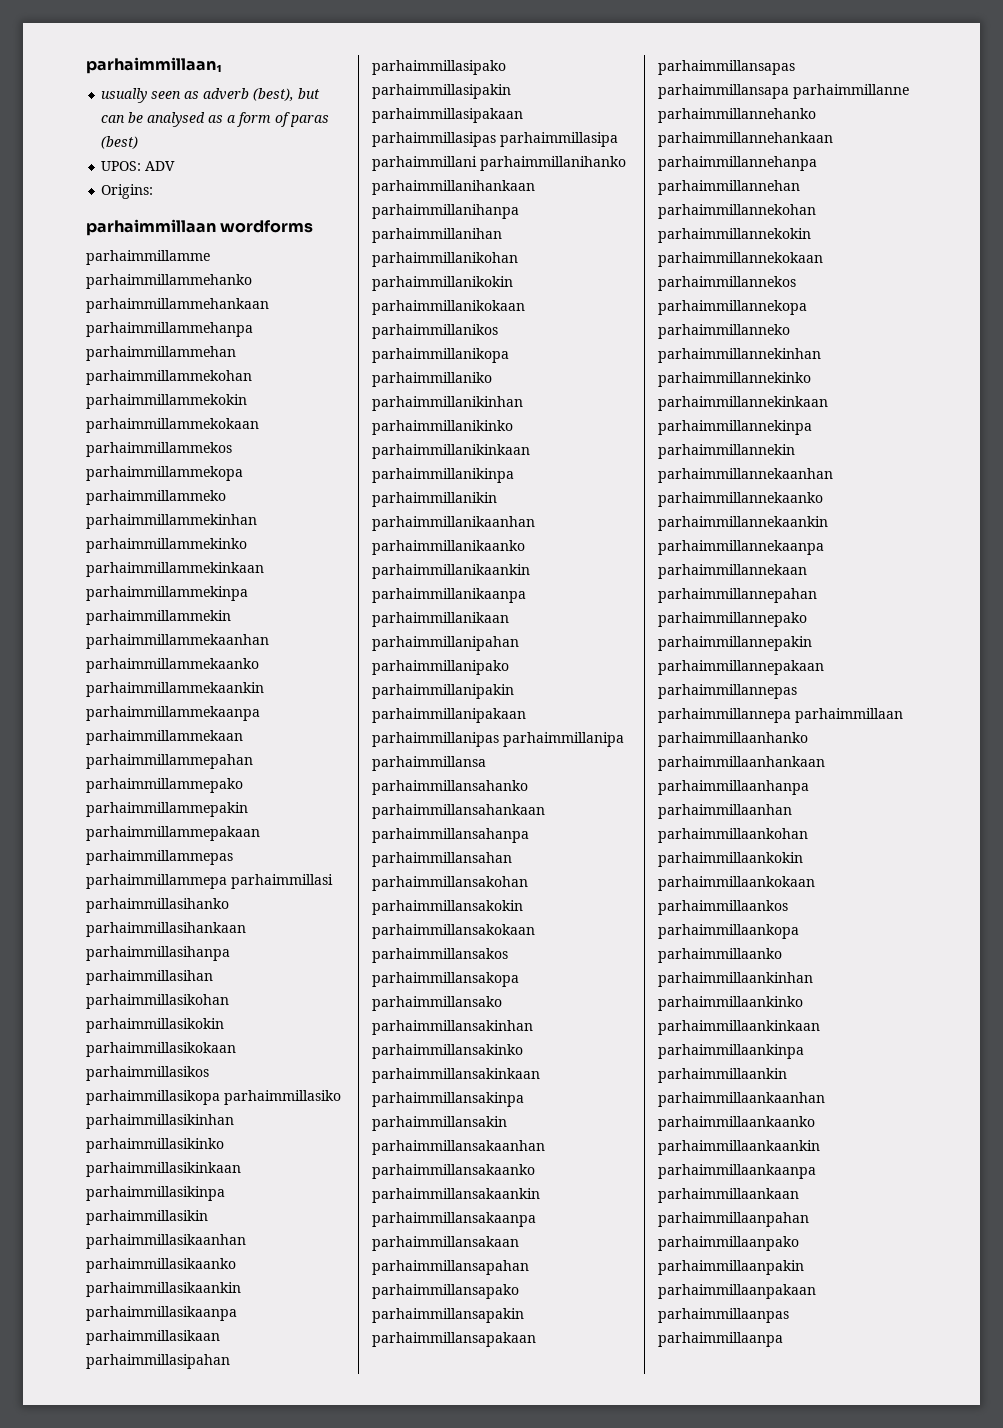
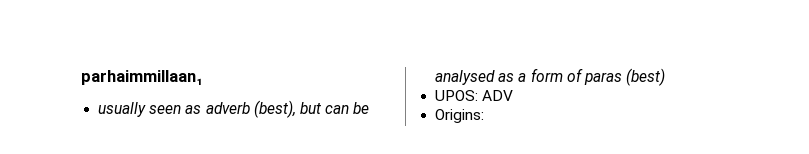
[86,219,314,236] [86,250,210,265] [86,274,252,289] [86,298,269,313] [86,322,253,337] [86,346,236,361] [86,370,252,385] [86,394,247,409] [86,418,259,433] [86,442,232,457] [86,466,243,481] [86,490,226,505] [86,514,257,529] [86,538,247,553] [86,562,264,577] [86,586,248,601] [86,610,231,625] [86,634,269,649] [86,658,259,673] [86,682,264,697] [86,706,260,721] [86,730,243,745] [86,754,253,769] [86,778,243,793] [86,802,248,817] [86,826,260,841] [86,850,233,865] [86,874,333,889] [86,898,229,913] [86,922,246,937] [86,946,230,961] [86,970,213,985] [86,994,229,1009] [86,1018,224,1033] [86,1042,236,1057] [86,1066,209,1081] [86,1090,341,1105] [86,1114,234,1129] [86,1138,224,1153] [86,1162,241,1177] [86,1186,225,1201] [86,1210,208,1225] [86,1234,246,1249] [86,1258,236,1273] [86,1282,241,1297] [86,1306,237,1321] [86,1330,220,1345] [86,1354,230,1369] [372,60,506,75] [372,84,511,99] [372,108,523,123] [372,132,618,147] [372,156,626,171] [372,180,535,195] [372,204,519,219] [372,228,502,243] [372,252,518,267] [372,276,513,291] [372,300,525,315] [372,324,498,339] [372,348,509,363] [372,372,492,387] [372,396,523,411] [372,420,513,435] [372,444,530,459] [372,468,514,483] [372,492,497,507] [372,516,535,531] [372,540,525,555] [372,564,530,579] [372,588,526,603] [372,612,509,627] [372,636,519,651] [372,660,509,675] [372,684,514,699] [372,708,526,723] [372,732,624,747] [372,756,486,771] [372,780,528,795] [372,804,545,819] [372,828,529,843] [372,852,512,867] [372,876,528,891] [372,900,523,915] [372,924,535,939] [372,948,508,963] [372,972,519,987] [372,996,502,1011] [372,1020,533,1035] [372,1044,523,1059] [372,1068,540,1083] [372,1092,524,1107] [372,1116,507,1131] [372,1140,545,1155] [372,1164,535,1179] [372,1188,540,1203] [372,1212,536,1227] [372,1236,519,1251] [372,1260,529,1275] [372,1284,519,1299] [372,1308,524,1323] [372,1332,536,1347] [658,60,795,75] [658,84,909,99] [658,108,816,123] [658,132,833,147] [658,156,817,171] [658,180,800,195] [658,204,816,219] [658,228,811,243] [658,252,823,267] [658,276,796,291] [658,300,807,315] [658,324,790,339] [658,348,821,363] [658,372,811,387] [658,396,828,411] [658,420,812,435] [658,444,795,459] [658,468,833,483] [658,492,823,507] [658,516,828,531] [658,540,824,555] [658,564,807,579] [658,588,817,603] [658,612,807,627] [658,636,812,651] [658,660,824,675] [658,684,797,699] [658,708,903,723] [658,732,808,747] [658,756,825,771] [658,780,809,795] [658,804,792,819] [658,828,808,843] [658,852,803,867] [658,876,815,891] [658,900,788,915] [658,924,799,939] [658,948,782,963] [658,972,813,987] [658,996,803,1011] [658,1020,820,1035] [658,1044,804,1059] [658,1068,787,1083] [658,1092,825,1107] [658,1116,815,1131] [658,1140,820,1155] [658,1164,816,1179] [658,1188,799,1203] [658,1212,809,1227] [658,1236,799,1251] [658,1260,804,1275] [658,1284,816,1299] [658,1308,789,1323] [658,1332,783,1347] // parhaimmillaan wordforms // parhaimmillamme parhaimmillammehanko parhaimmillammehankaan parhaimmillammehanpa parhaimmillammehan parhaimmillammekohan parhaimmillammekokin parhaimmillammekokaan parhaimmillammekos parhaimmillammekopa parhaimmillammeko parhaimmillammekinhan parhaimmillammekinko parhaimmillammekinkaan parhaimmillammekinpa parhaimmillammekin parhaimmillammekaanhan parhaimmillammekaanko parhaimmillammekaankin parhaimmillammekaanpa parhaimmillammekaan parhaimmillammepahan parhaimmillammepako parhaimmillammepakin parhaimmillammepakaan parhaimmillammepas parhaimmillammepa parhaimmillasi parhaimmillasihanko parhaimmillasihankaan parhaimmillasihanpa parhaimmillasihan parhaimmillasikohan parhaimmillasikokin parhaimmillasikokaan parhaimmillasikos parhaimmillasikopa parhaimmillasiko parhaimmillasikinhan parhaimmillasikinko parhaimmillasikinkaan parhaimmillasikinpa parhaimmillasikin parhaimmillasikaanhan parhaimmillasikaanko parhaimmillasikaankin parhaimmillasikaanpa parhaimmillasikaan parhaimmillasipahan parhaimmillasipako parhaimmillasipakin parhaimmillasipakaan parhaimmillasipas parhaimmillasipa parhaimmillani parhaimmillanihanko parhaimmillanihankaan parhaimmillanihanpa parhaimmillanihan parhaimmillanikohan parhaimmillanikokin parhaimmillanikokaan parhaimmillanikos parhaimmillanikopa parhaimmillaniko parhaimmillanikinhan parhaimmillanikinko parhaimmillanikinkaan parhaimmillanikinpa parhaimmillanikin parhaimmillanikaanhan parhaimmillanikaanko parhaimmillanikaankin parhaimmillanikaanpa parhaimmillanikaan parhaimmillanipahan parhaimmillanipako parhaimmillanipakin parhaimmillanipakaan parhaimmillanipas parhaimmillanipa parhaimmillansa parhaimmillansahanko parhaimmillansahankaan parhaimmillansahanpa parhaimmillansahan parhaimmillansakohan parhaimmillansakokin parhaimmillansakokaan parhaimmillansakos parhaimmillansakopa parhaimmillansako parhaimmillansakinhan parhaimmillansakinko parhaimmillansakinkaan parhaimmillansakinpa parhaimmillansakin parhaimmillansakaanhan parhaimmillansakaanko parhaimmillansakaankin parhaimmillansakaanpa parhaimmillansakaan parhaimmillansapahan parhaimmillansapako parhaimmillansapakin parhaimmillansapakaan parhaimmillansapas parhaimmillansapa parhaimmillanne parhaimmillannehanko parhaimmillannehankaan parhaimmillannehanpa parhaimmillannehan parhaimmillannekohan parhaimmillannekokin parhaimmillannekokaan parhaimmillannekos parhaimmillannekopa parhaimmillanneko parhaimmillannekinhan parhaimmillannekinko parhaimmillannekinkaan parhaimmillannekinpa parhaimmillannekin parhaimmillannekaanhan parhaimmillannekaanko parhaimmillannekaankin parhaimmillannekaanpa parhaimmillannekaan parhaimmillannepahan parhaimmillannepako parhaimmillannepakin parhaimmillannepakaan parhaimmillannepas parhaimmillannepa parhaimmillaan parhaimmillaanhanko parhaimmillaanhankaan parhaimmillaanhanpa parhaimmillaanhan parhaimmillaankohan parhaimmillaankokin parhaimmillaankokaan parhaimmillaankos parhaimmillaankopa parhaimmillaanko parhaimmillaankinhan parhaimmillaankinko parhaimmillaankinkaan parhaimmillaankinpa parhaimmillaankin parhaimmillaankaanhan parhaimmillaankaanko parhaimmillaankaankin parhaimmillaankaanpa parhaimmillaankaan parhaimmillaanpahan parhaimmillaanpako parhaimmillaanpakin parhaimmillaanpakaan parhaimmillaanpas parhaimmillaanpa -> (485, 116) none

